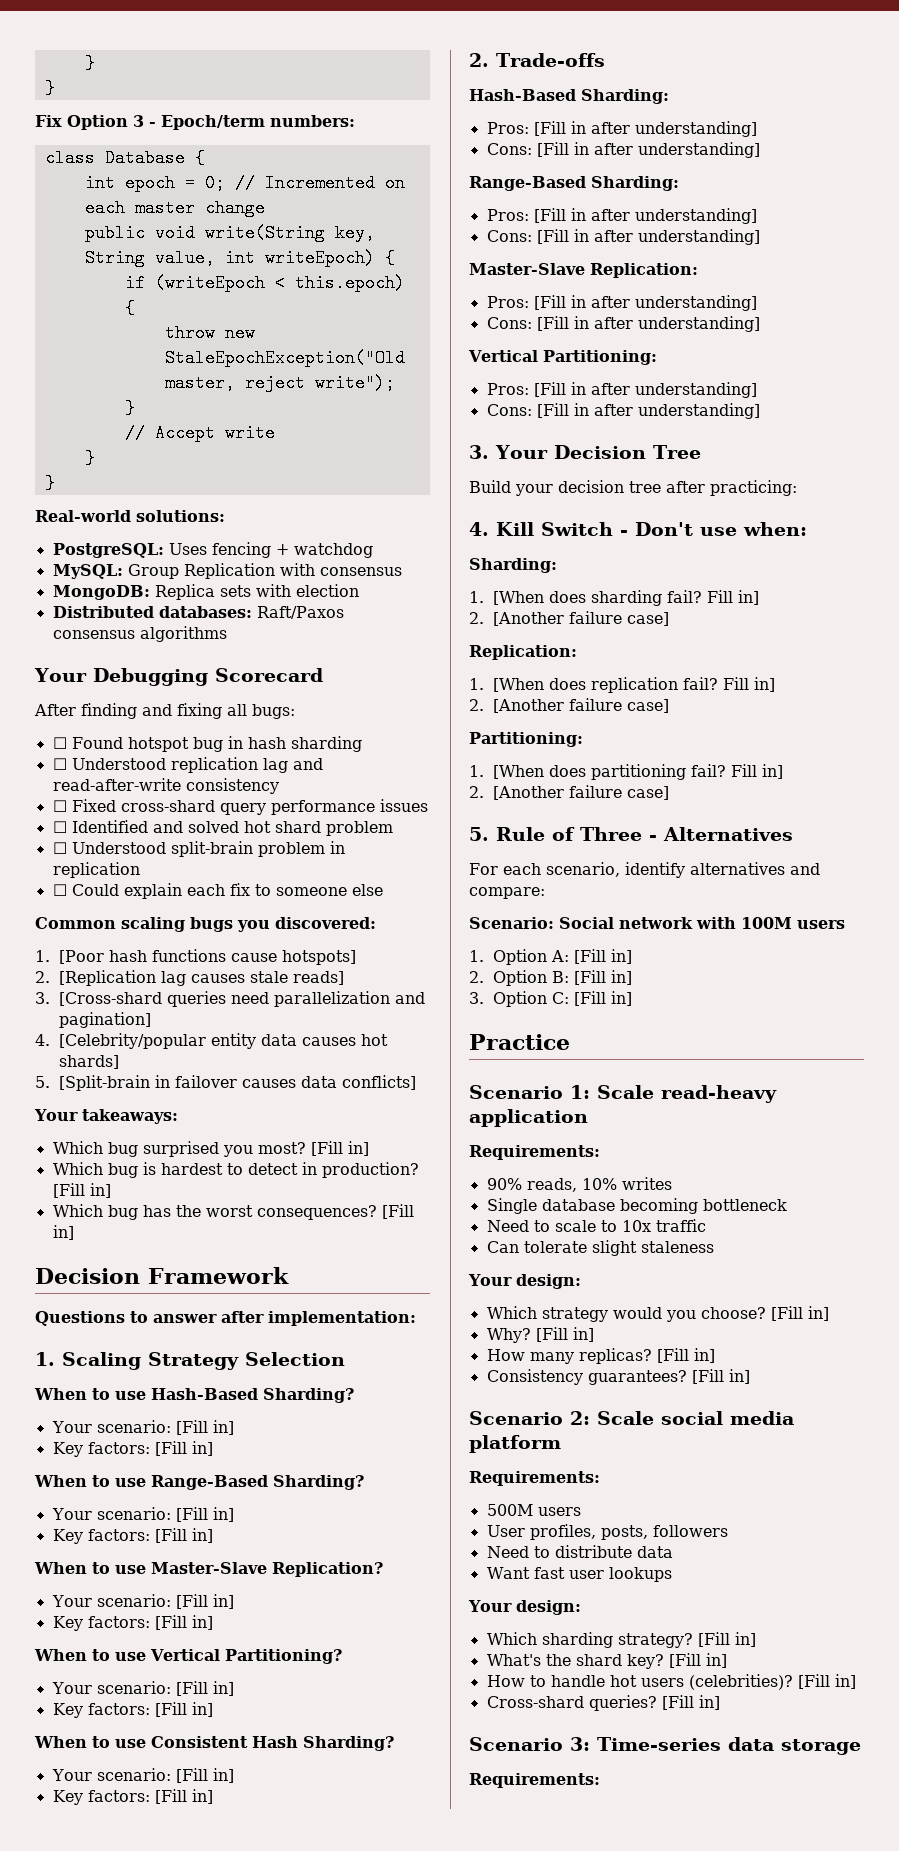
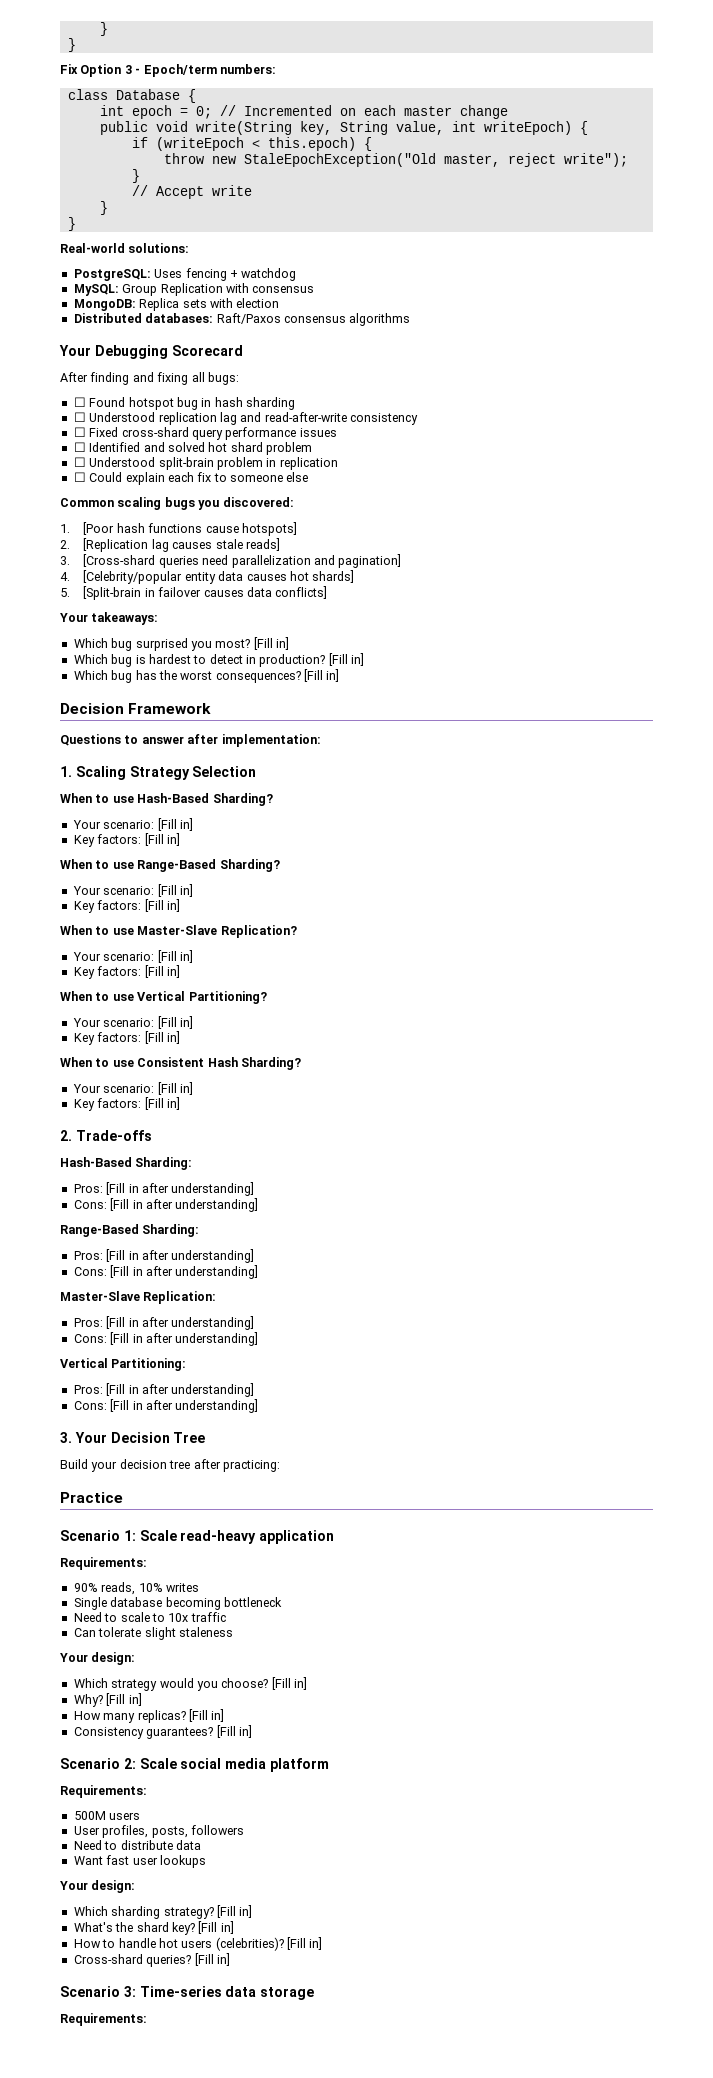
[469,522,807,536] [469,558,557,573] [469,590,760,606] [469,611,670,626] [469,645,577,660] [469,677,776,693] [469,698,670,713] [469,732,583,747] [469,764,784,780] [469,785,670,800] [469,827,793,841] [469,862,820,878] [469,887,545,899] [469,917,845,929] [469,949,633,965] [469,970,633,986] [469,991,633,1007] // 4. Kill Switch - Don't use when: // Sharding: // 1. [When does sharding fail? Fill in] // 2. [Another failure case] // Replication: // 1. [When does replication fail? Fill in] // 2. [Another failure case] // Partitioning: // 1. [When does partitioning fail? Fill in] // 2. [Another failure case] // 5. Rule of Three - Alternatives // For each scenario, identify alternatives and compare: // Scenario: Social network with 100M users // 1. Option A: [Fill in] // 2. Option B: [Fill in] // 3. Option C: [Fill in] -> (280, 1466) none

